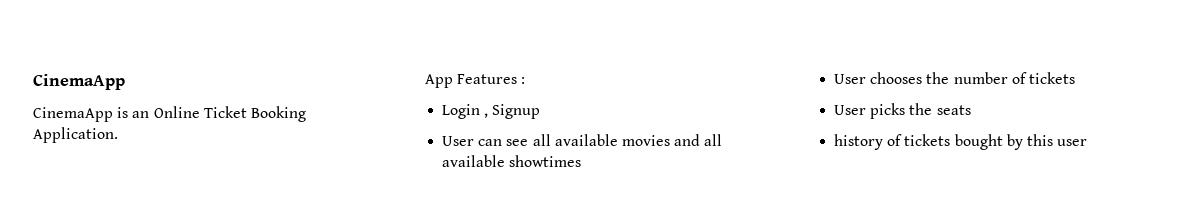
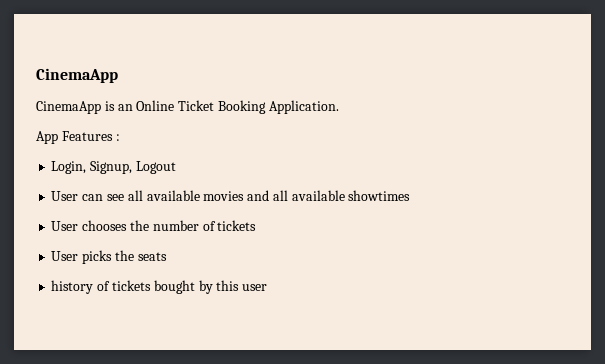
[442,104,541,119] Login , Signup -> [51,161,176,174] Login, Signup, Logout

